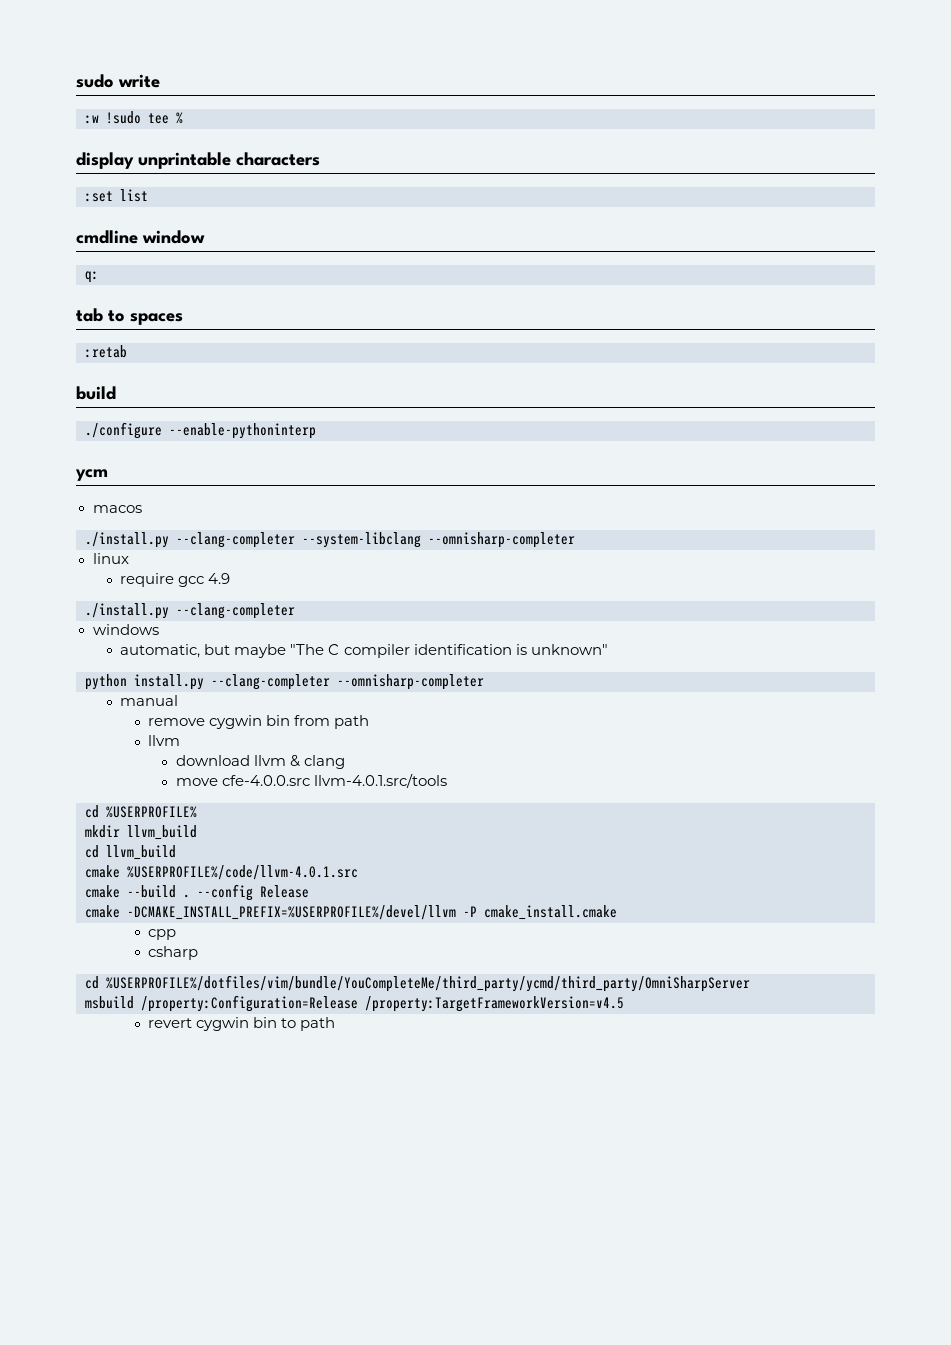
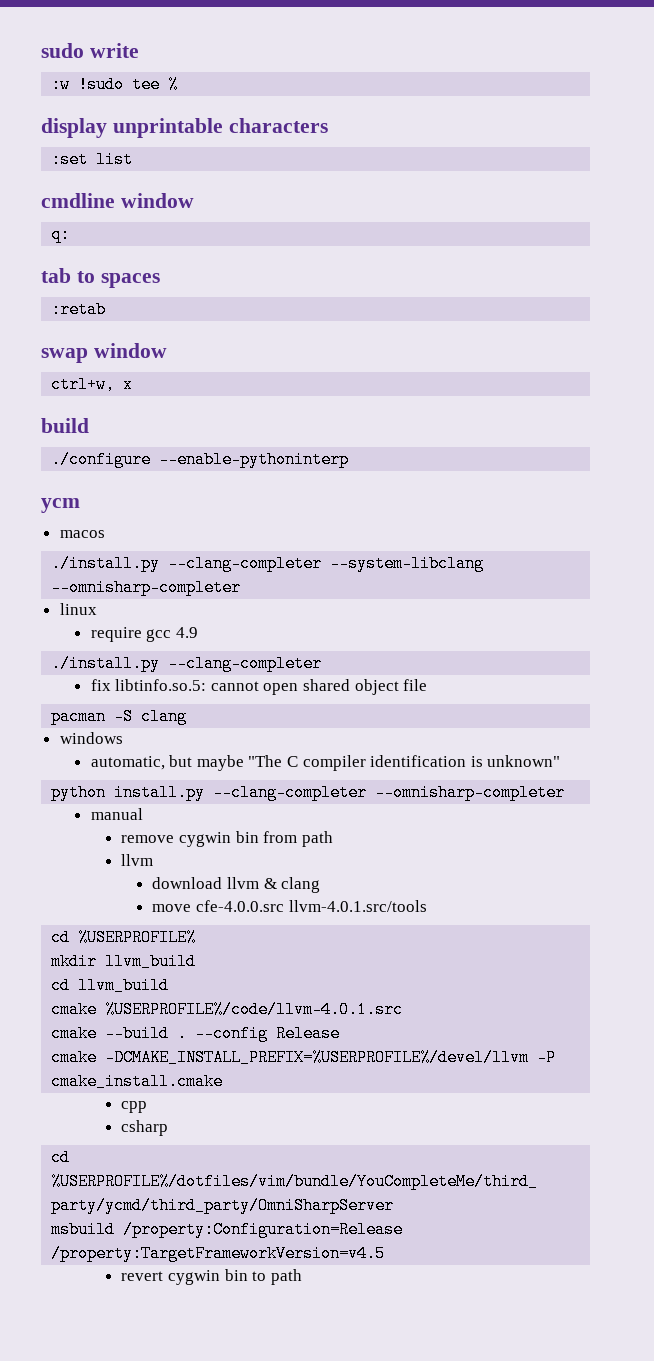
(127, 351) none -> [41,343,167,363] [51,376,134,393] // swap window // ctrl+w, x
(295, 611) none -> [90,679,428,695] [51,708,188,725] // fix libtinfo.so.5: cannot open shared object file // pacman -S clang

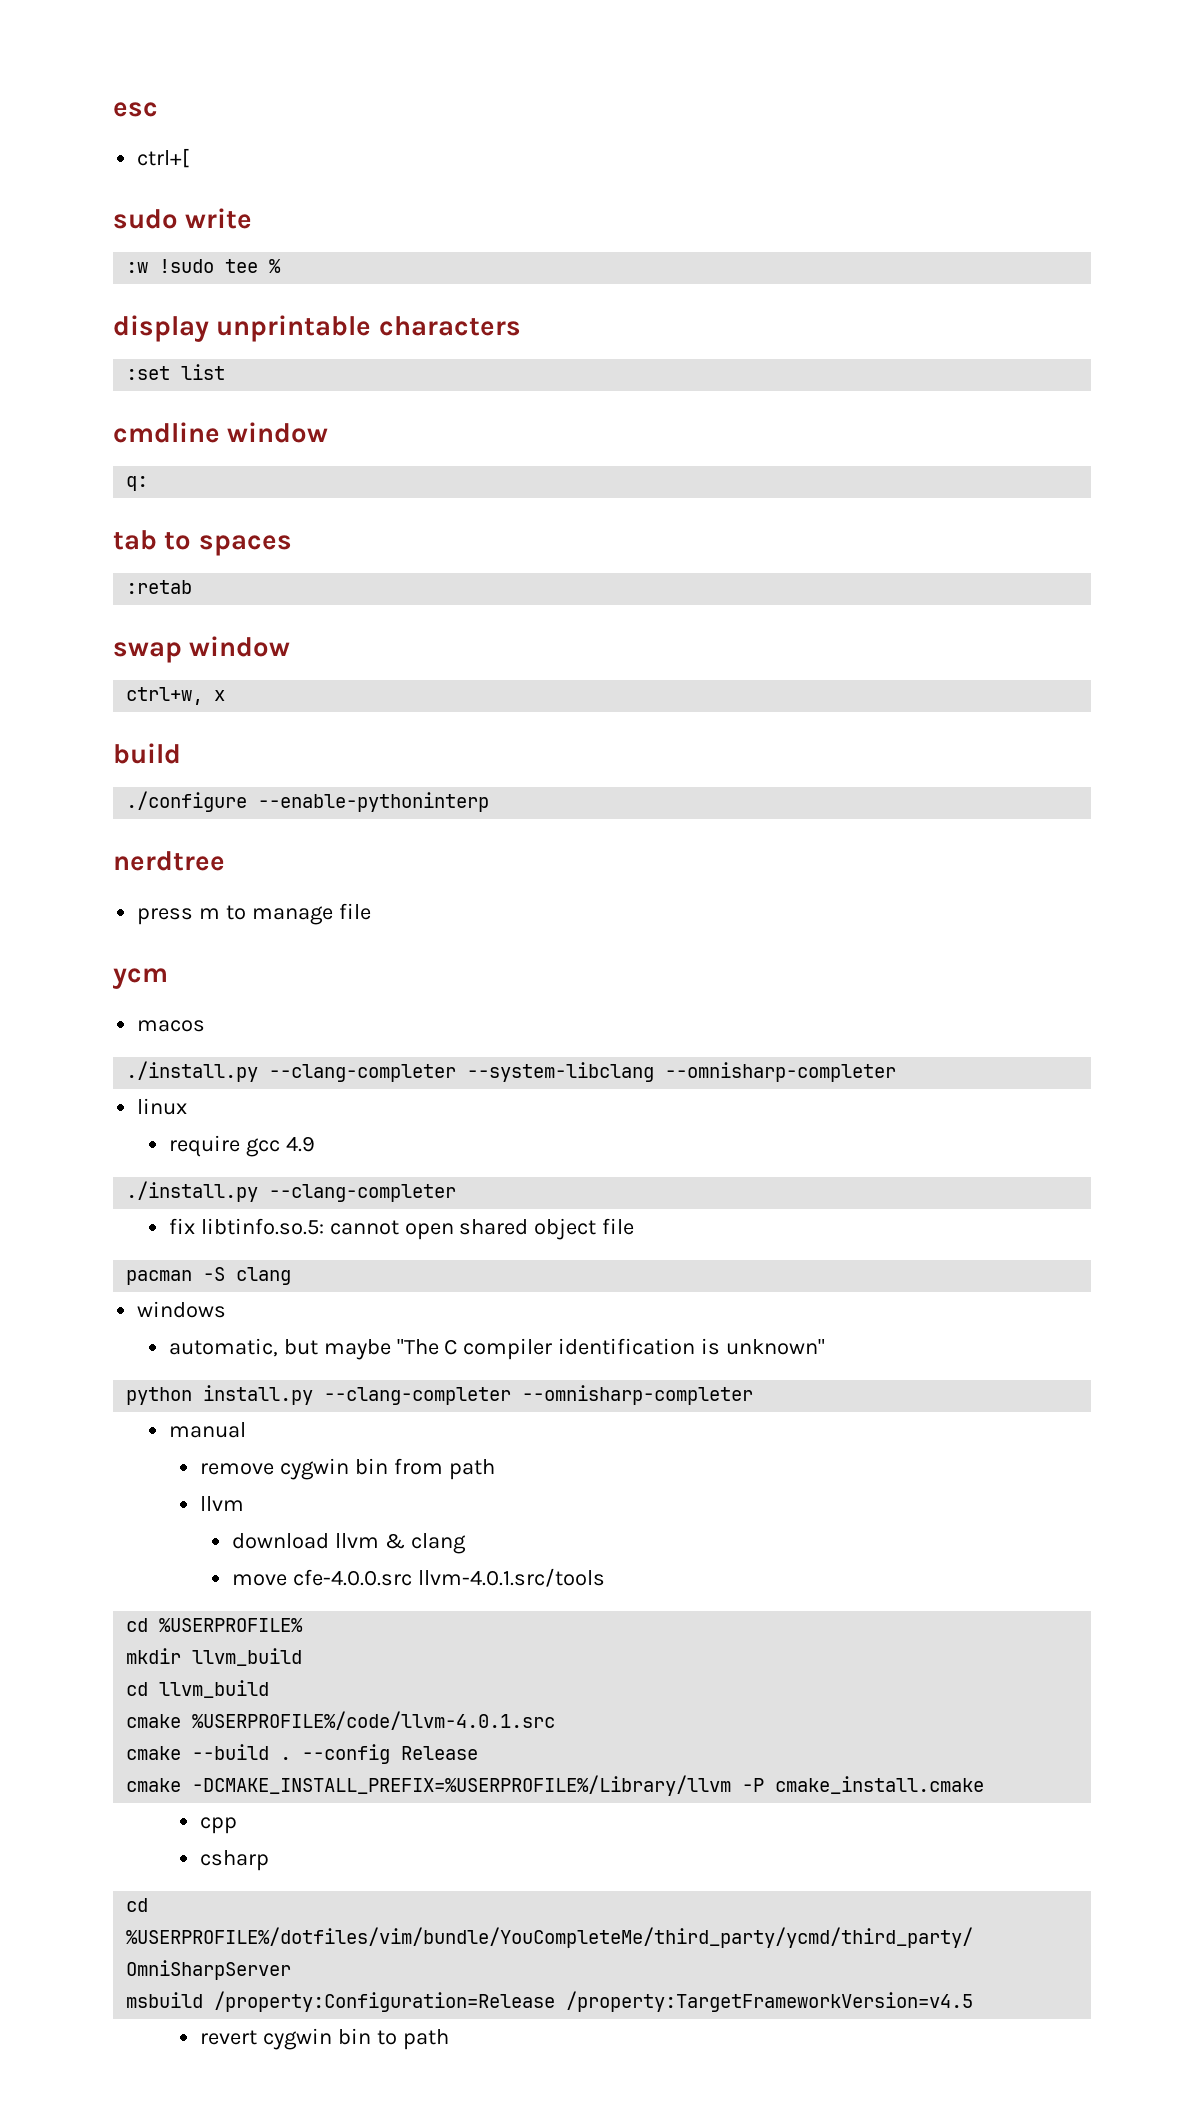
(41, 50) none -> [113,102,158,117] [137,148,190,168] esc // ctrl+[ //
(350, 459) none -> [113,851,225,871] [137,903,371,925] // nerdtree // press m to manage file
[105,1049,530,1066] -DCMAKE_INSTALL_PREFIX=%USERPROFILE%/devel/llvm -> [192,1775,732,1796] -DCMAKE_INSTALL_PREFIX=%USERPROFILE%/Library/llvm

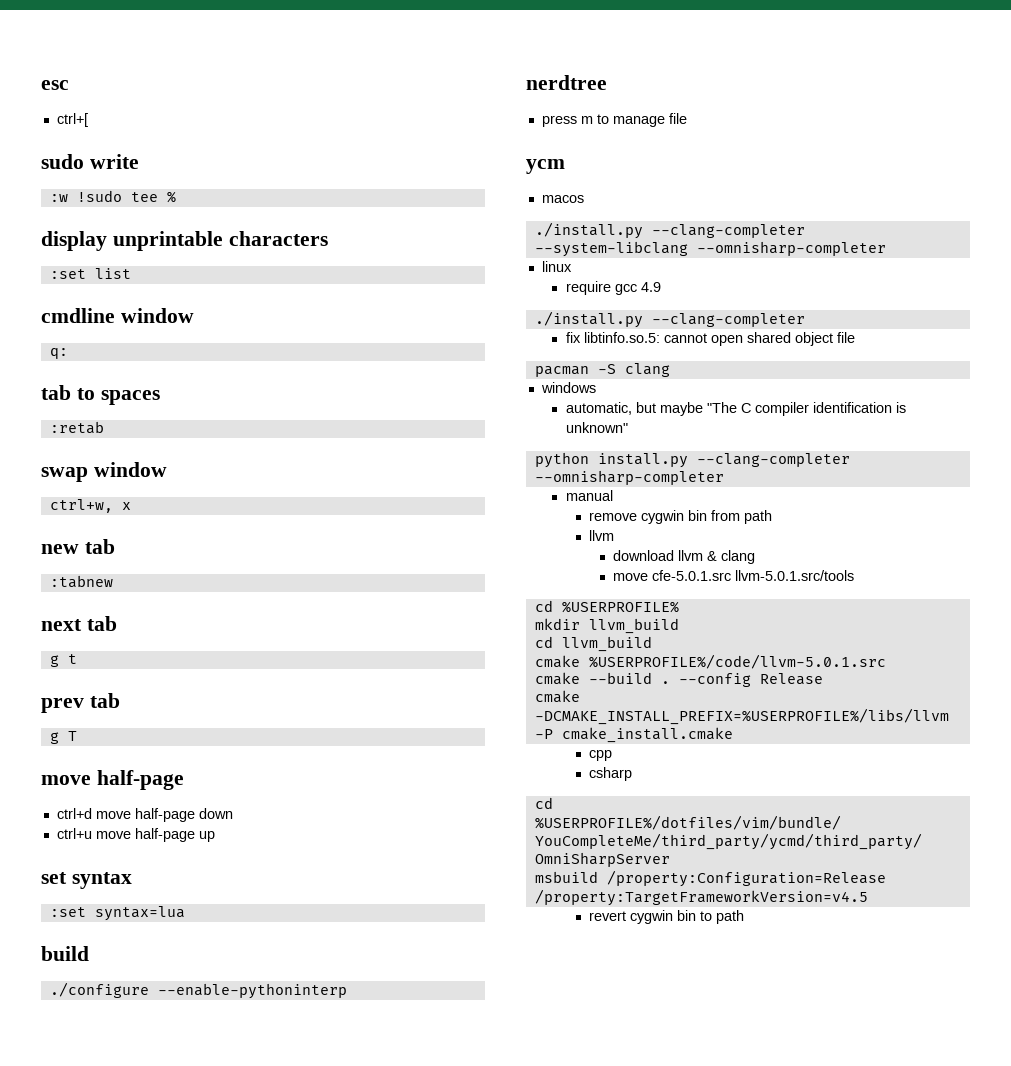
(226, 695) none -> [41,539,115,554] [49,575,113,588] [41,616,117,631] [49,654,77,667] [41,693,120,713] [49,731,77,744] [41,770,184,790] [56,808,233,822] [56,828,215,842] [41,872,132,889] [49,906,185,921] // new tab // :tabnew // next tab // g t // prev tab // g T // move half-page // ctrl+d move half-page down // ctrl+u move half-page up // set syntax // :set syntax=lua
[292,1568,605,1587] cfe-4.0.0.src llvm-4.0.1.src/tools -> [651,570,854,581] cfe-5.0.1.src llvm-5.0.1.src/tools
[192,1711,556,1730] %USERPROFILE%/code/llvm-4.0.1.src -> [588,654,886,669] %USERPROFILE%/code/llvm-5.0.1.src
[192,1775,732,1796] -DCMAKE_INSTALL_PREFIX=%USERPROFILE%/Library/llvm -> [534,708,949,725] -DCMAKE_INSTALL_PREFIX=%USERPROFILE%/libs/llvm

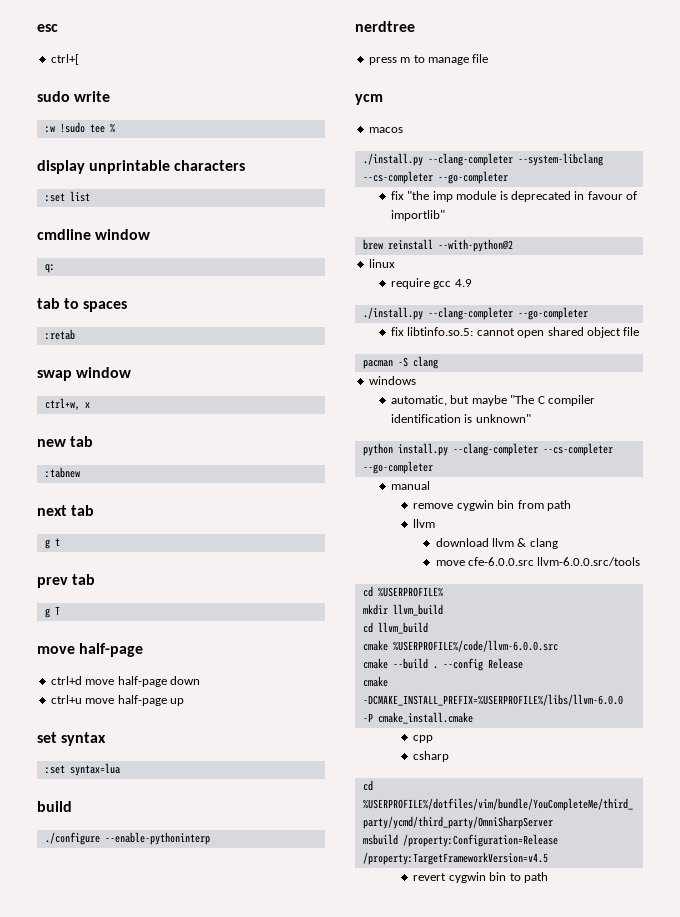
[696,241,886,256] --omnisharp-completer -> [362,171,508,184] [391,191,638,202] [391,210,446,221] [362,239,513,252] --cs-completer --go-completer // fix "the imp module is deprecated in favour of importlib" // brew reinstall --with-python@2
(805, 320) none -> [517,307,588,320] --go-completer
[534,470,724,485] --omnisharp-completer -> [542,443,613,456] [362,461,433,474] --cs-completer --go-completer
[651,570,854,581] cfe-5.0.1.src llvm-5.0.1.src/tools -> [468,557,641,566] cfe-6.0.0.src llvm-6.0.0.src/tools
[588,654,886,669] %USERPROFILE%/code/llvm-5.0.1.src -> [392,640,558,652] %USERPROFILE%/code/llvm-6.0.0.src
[534,708,949,725] -DCMAKE_INSTALL_PREFIX=%USERPROFILE%/libs/llvm -> [362,694,623,706] -DCMAKE_INSTALL_PREFIX=%USERPROFILE%/libs/llvm-6.0.0

